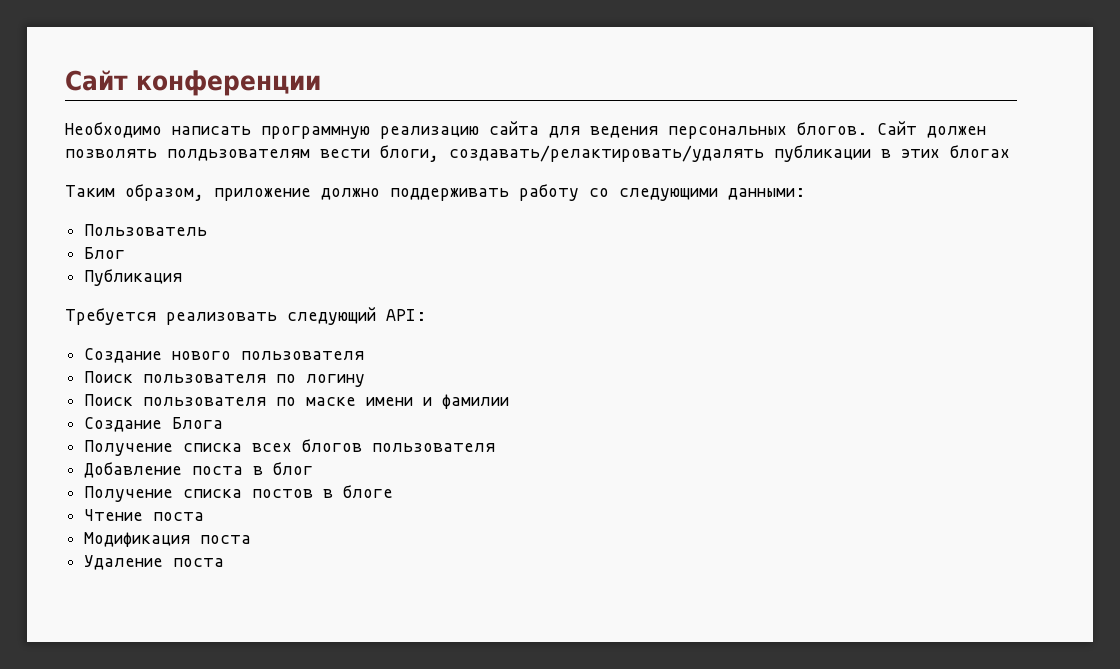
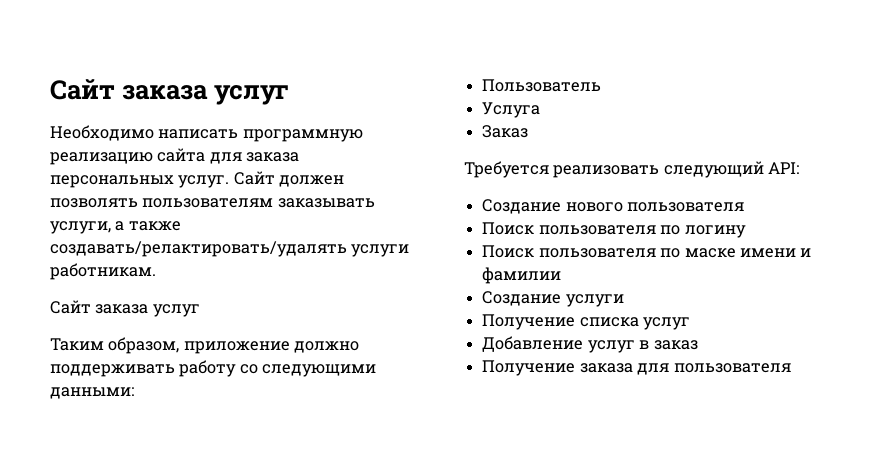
[65,70,321,96] Сайт конференции -> [50,79,290,105] Сайт заказа услуг
[590,121,986,139] [65,145,1010,162] ведения персональных блогов. Сайт должен позволять полдьзователям вести блоги, создавать/релактировать/удалять публикации в этих блогах -> [246,152,300,162] [50,171,345,188] [50,198,375,208] [50,221,181,234] [50,241,410,257] [50,263,156,280] [50,300,200,317] заказа персональных услуг. Сайт должен позволять пользователям заказывать услуги, а также создавать/релактировать/удалять услуги работникам. // Сайт заказа услуг
[84,247,126,260] [84,269,183,286] Блог // Публикация -> [482,102,541,118] [482,125,529,138] Услуга // Заказ
[172,417,224,430] [84,439,496,456] [84,462,314,478] [84,485,394,502] [84,509,205,521] [84,532,252,547] [84,555,225,570] Блога // Получение списка всех блогов пользователя // Добавление поста в блог // Получение списка постов в блоге // Чтение поста // Модификация поста // Удаление поста -> [565,294,624,307] [482,314,691,330] [482,336,698,353] [482,360,791,376] услуги // Получение списка услуг // Добавление услуг в заказ // Получение заказа для пользователя

